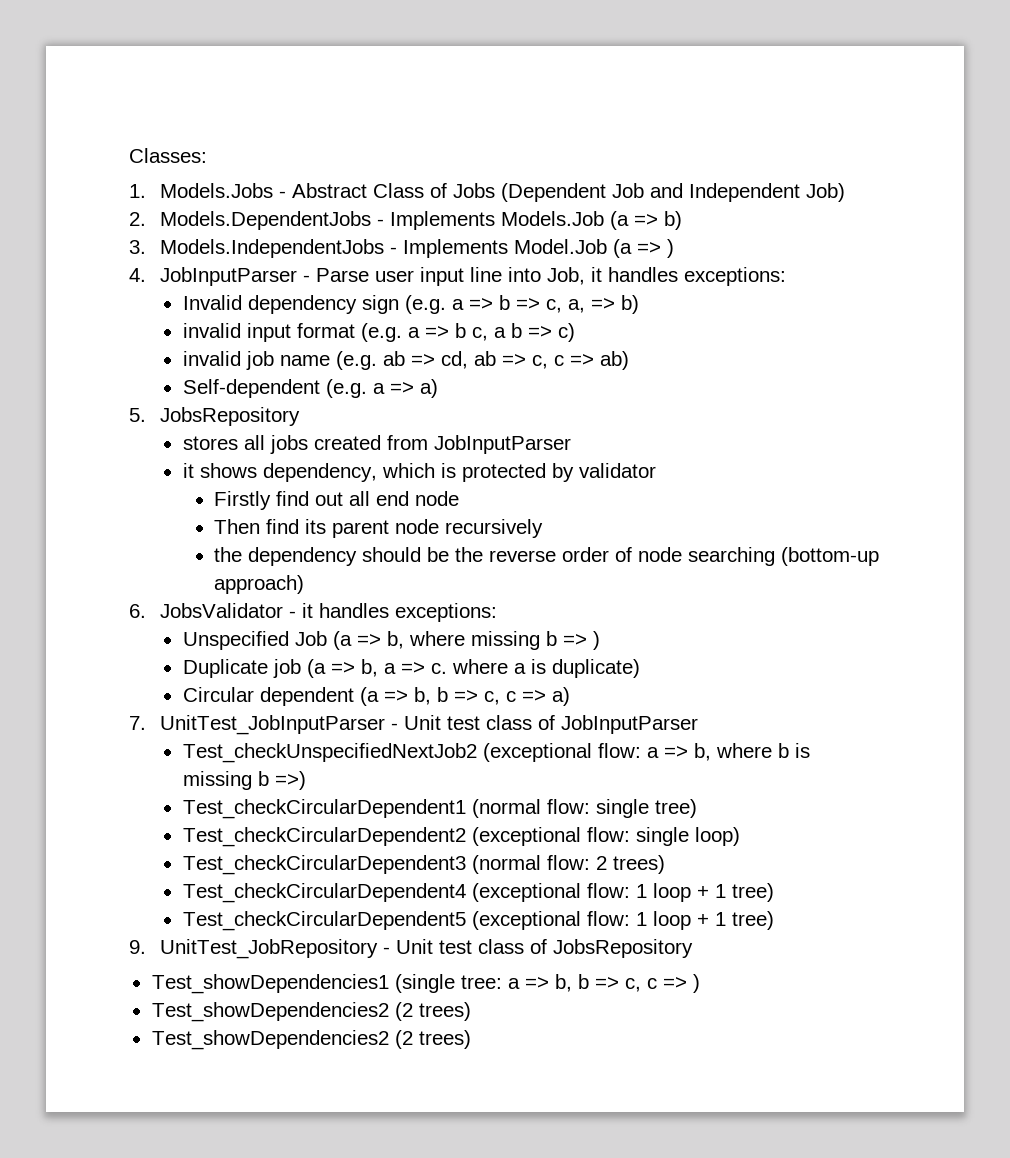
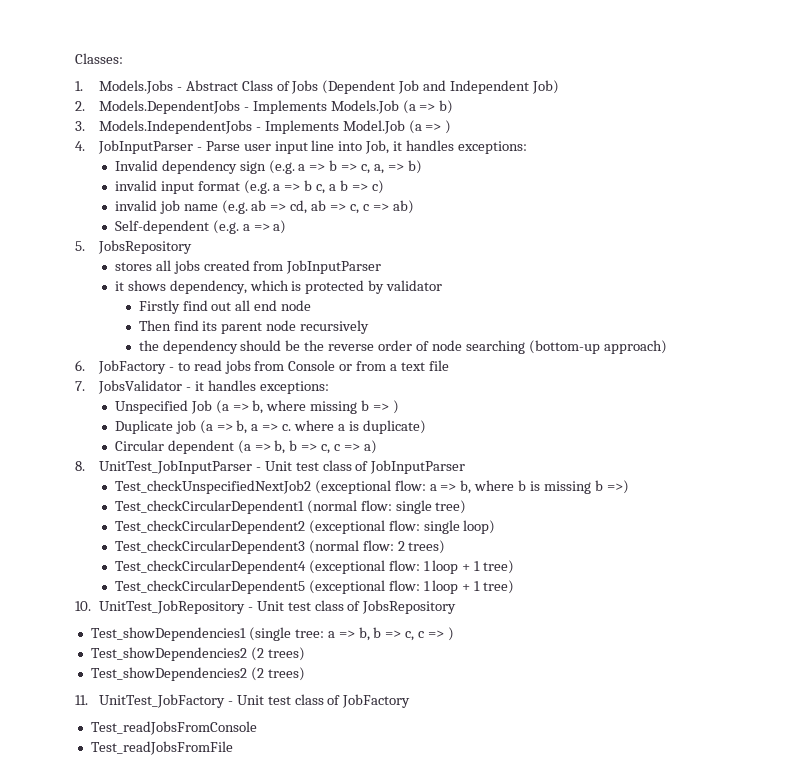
(146, 611) none -> [97,360,449,374] [75,381,85,391] JobFactory - to read jobs from Console or from a text file // 7.
[129,716,146,730] 7. -> [75,461,85,471] 8.
[129,940,146,954] 9. -> [75,601,91,611] 10.
(471, 1039) none -> [75,694,411,708] [90,721,257,735] [90,741,233,755] // 11. UnitTest_JobFactory - Unit test class of JobFactory // Test_readJobsFromConsole // Test_readJobsFromFile

